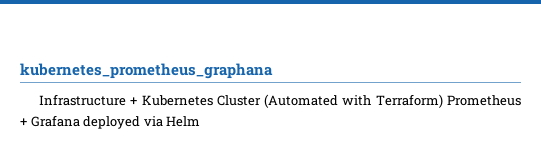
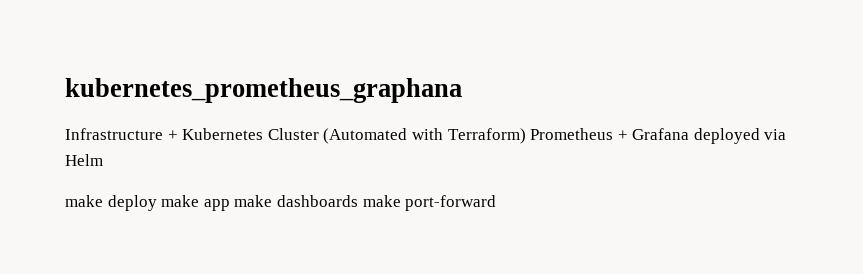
(201, 121) none -> [65,195,497,211] // make deploy make app make dashboards make port-forward

